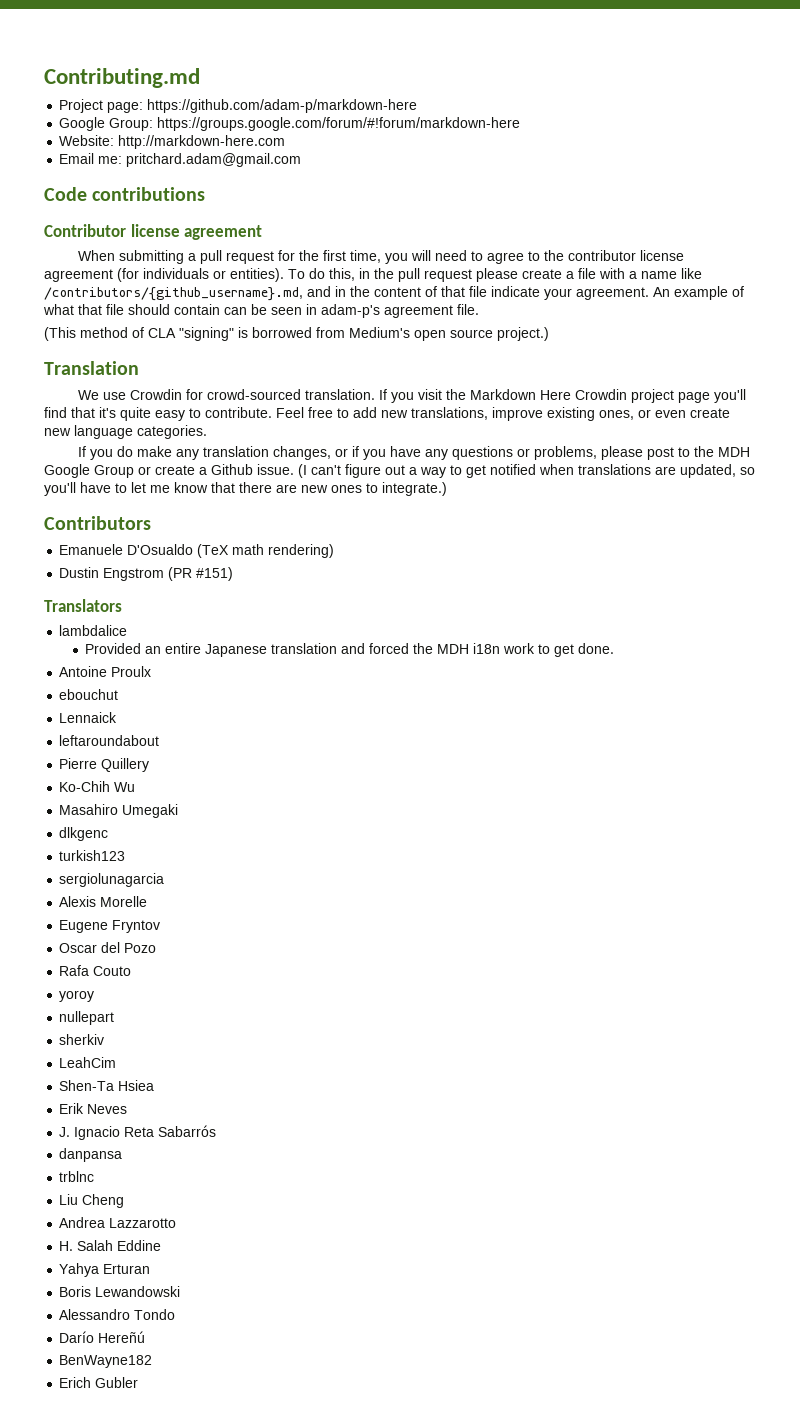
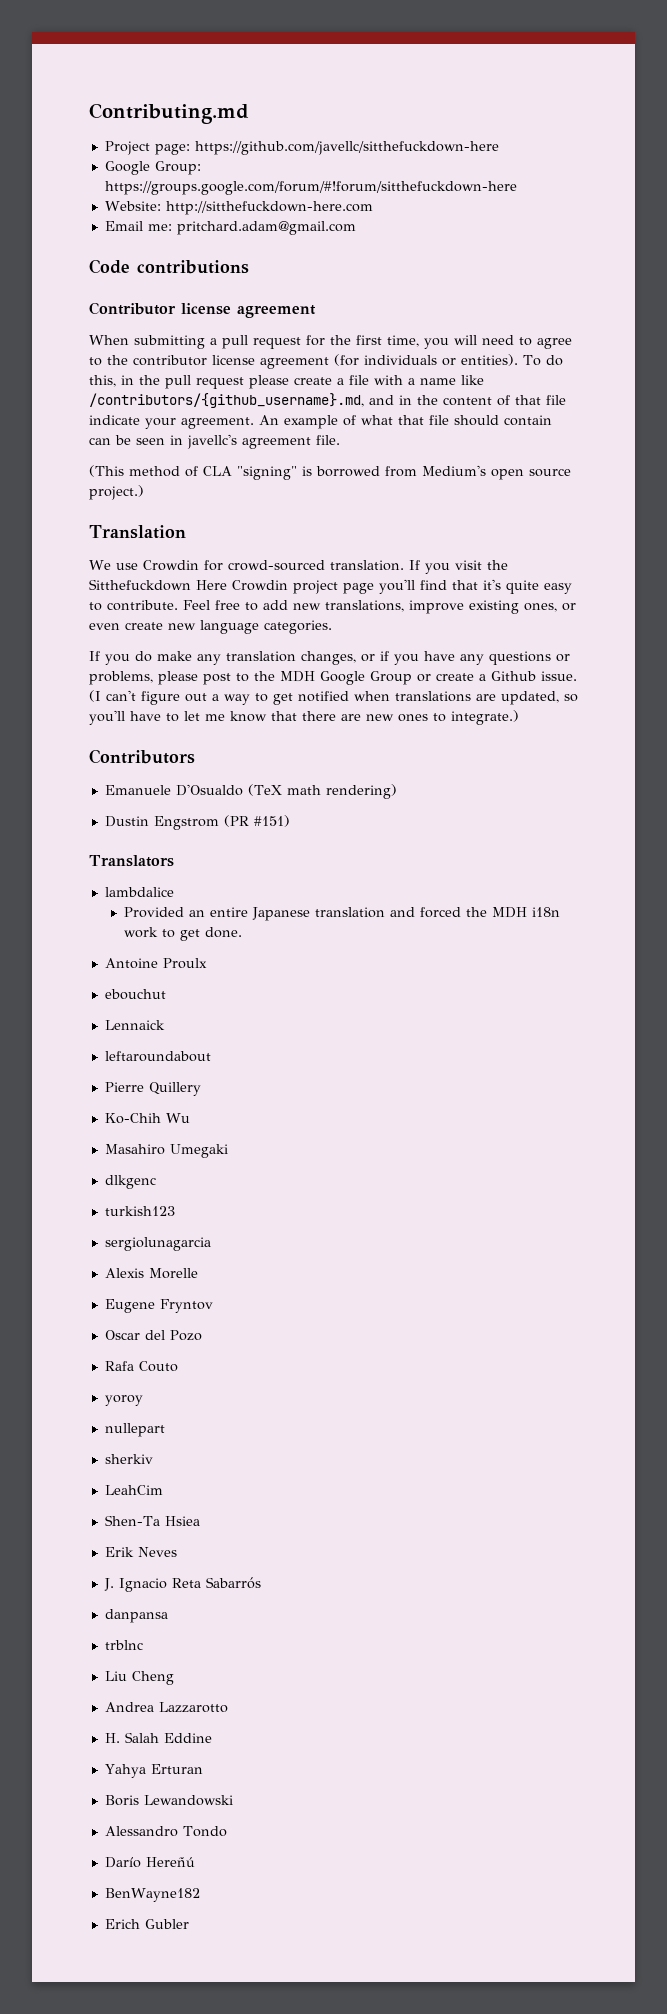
[147,99,418,113] https://github.com/adam-p/markdown-here -> [194,141,499,155] https://github.com/javellc/sitthefuckdown-here
[157,117,521,131] https://groups.google.com/forum/#!forum/markdown-here -> [104,181,517,195] https://groups.google.com/forum/#!forum/sitthefuckdown-here
[118,135,286,149] http://markdown-here.com -> [165,201,373,215] http://sitthefuckdown-here.com
[321,304,380,318] adam-p's -> [187,434,237,449] javellc's
[470,389,537,400] Markdown -> [89,579,191,591] Sitthefuckdown

